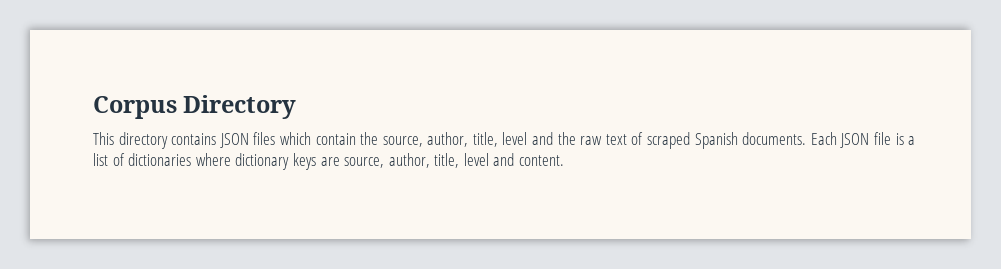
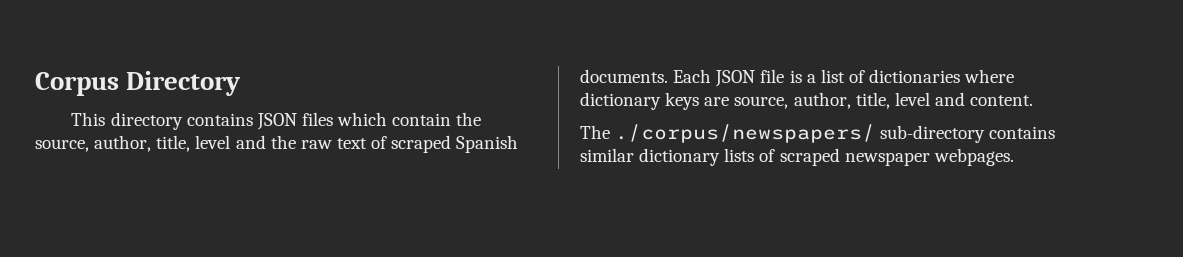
(565, 160) none -> [580,124,1056,143] [580,148,1014,166] // The ./corpus/newspapers/ sub-directory contains similar dictionary lists of scraped newspaper webpages.

